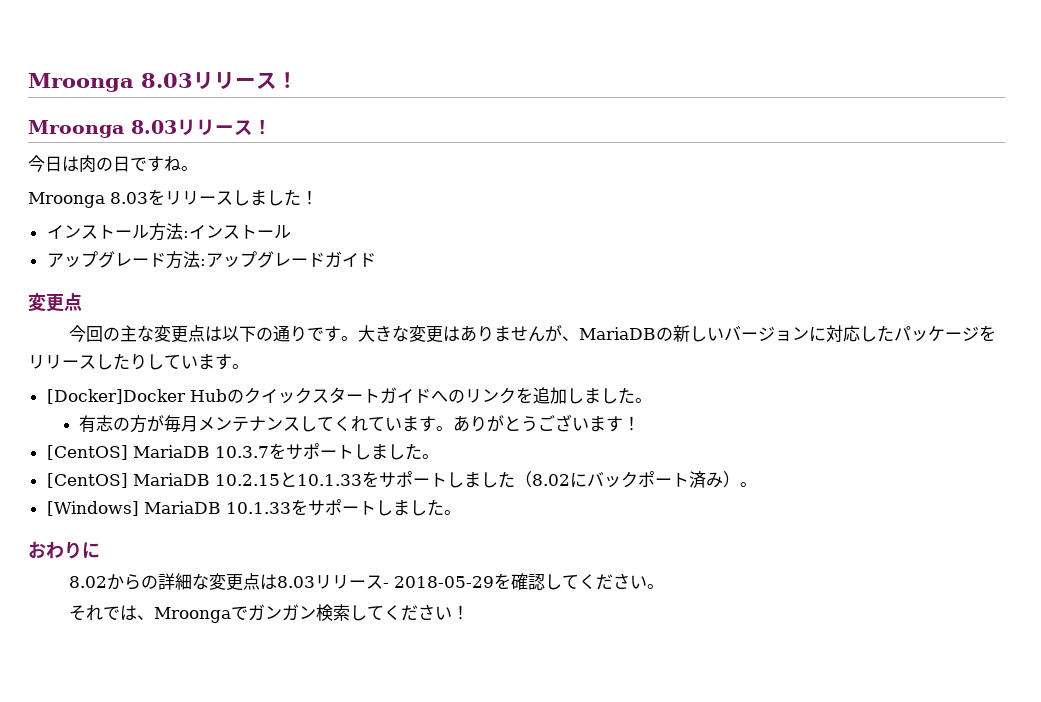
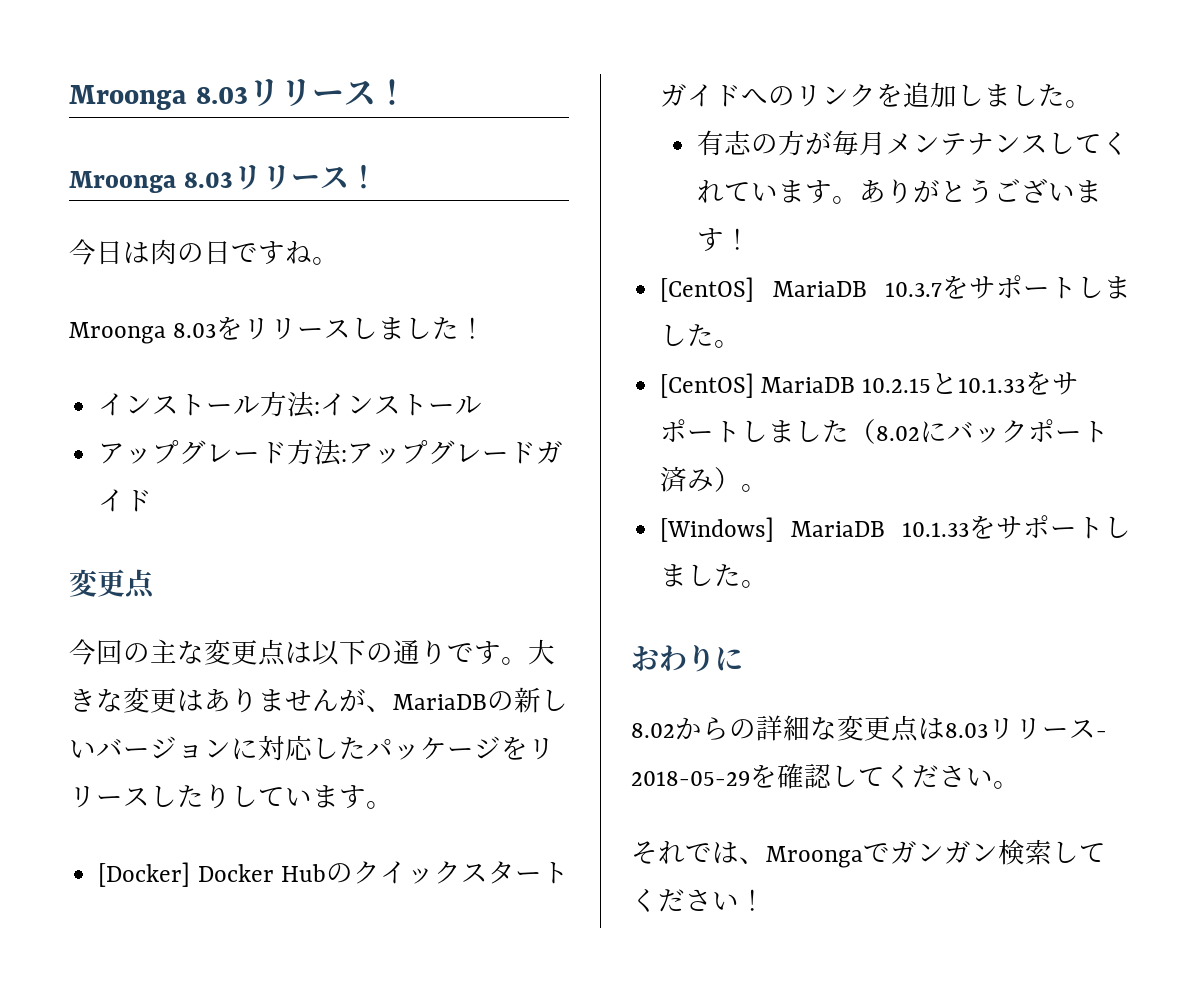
[46,389,186,404] [Docker]Docker -> [98,862,274,887] [Docker] Docker

